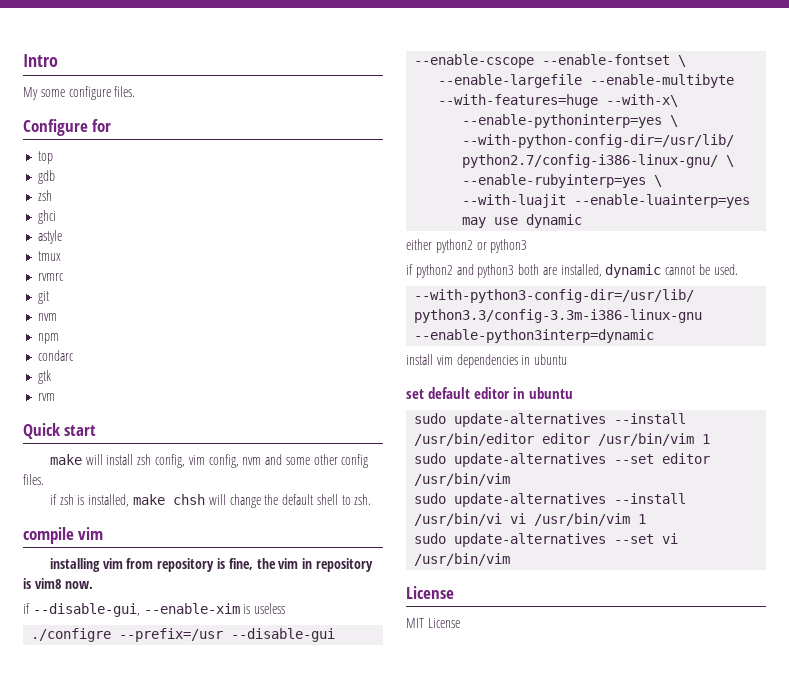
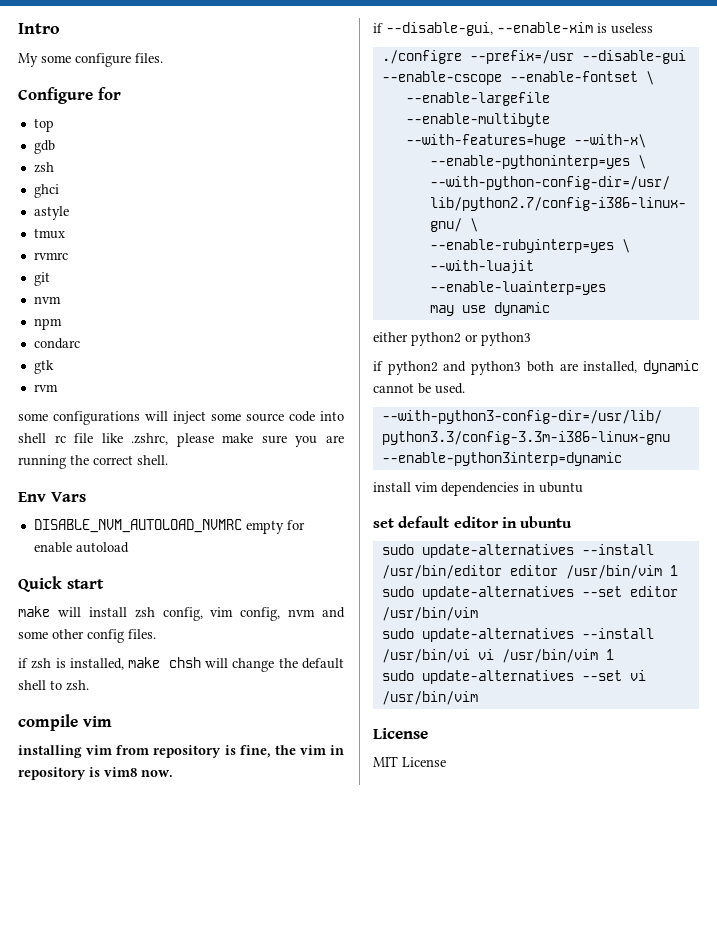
(56, 397) none -> [18,411,344,425] [18,433,344,447] [18,455,168,469] [18,492,86,502] [33,519,305,534] [33,542,129,553] // some configurations will inject some source code into shell rc file like .zshrc, please make sure you are running the correct shell. // Env Vars // DISABLE_NVM_AUTOLOAD_NVMRC empty for enable autoload

